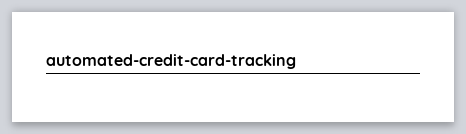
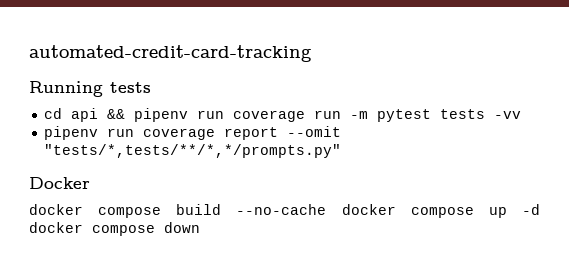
(296, 61) none -> [29,81,151,97] [44,108,522,122] [44,126,342,140] [44,144,342,158] [29,177,90,189] [29,204,541,218] [29,222,200,236] // Running tests // cd api && pipenv run coverage run -m pytest tests -vv // pipenv run coverage report --omit "tests/*,tests/**/*,*/prompts.py" // Docker // docker compose build --no-cache docker compose up -d docker compose down

